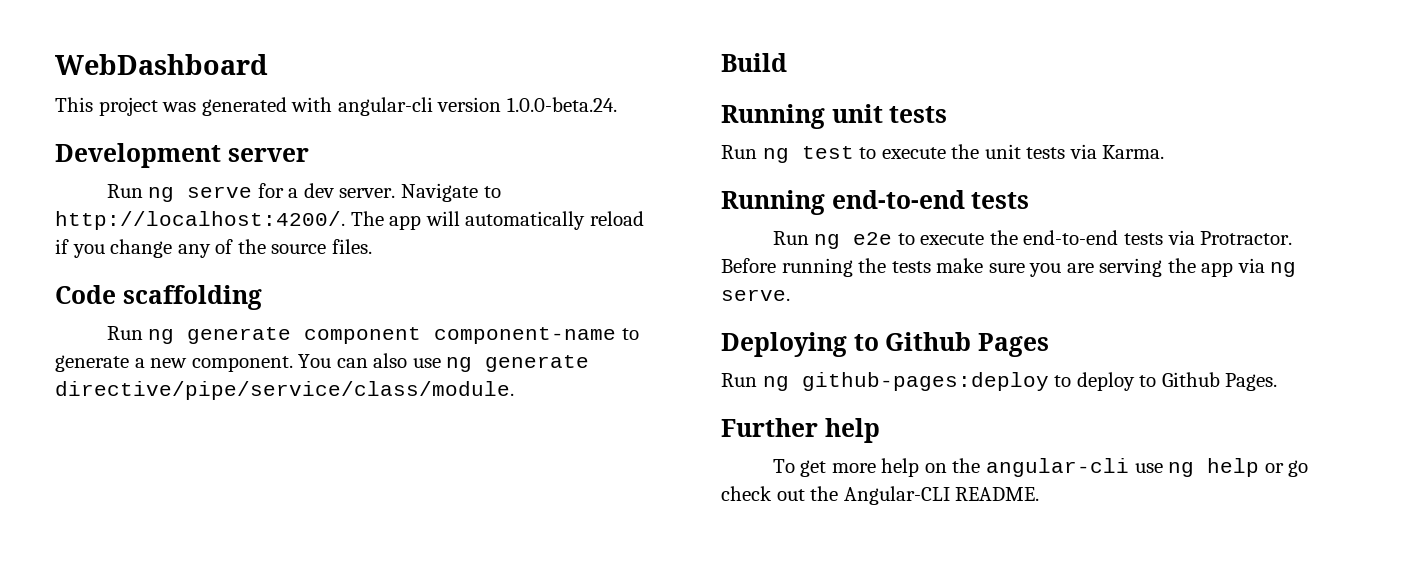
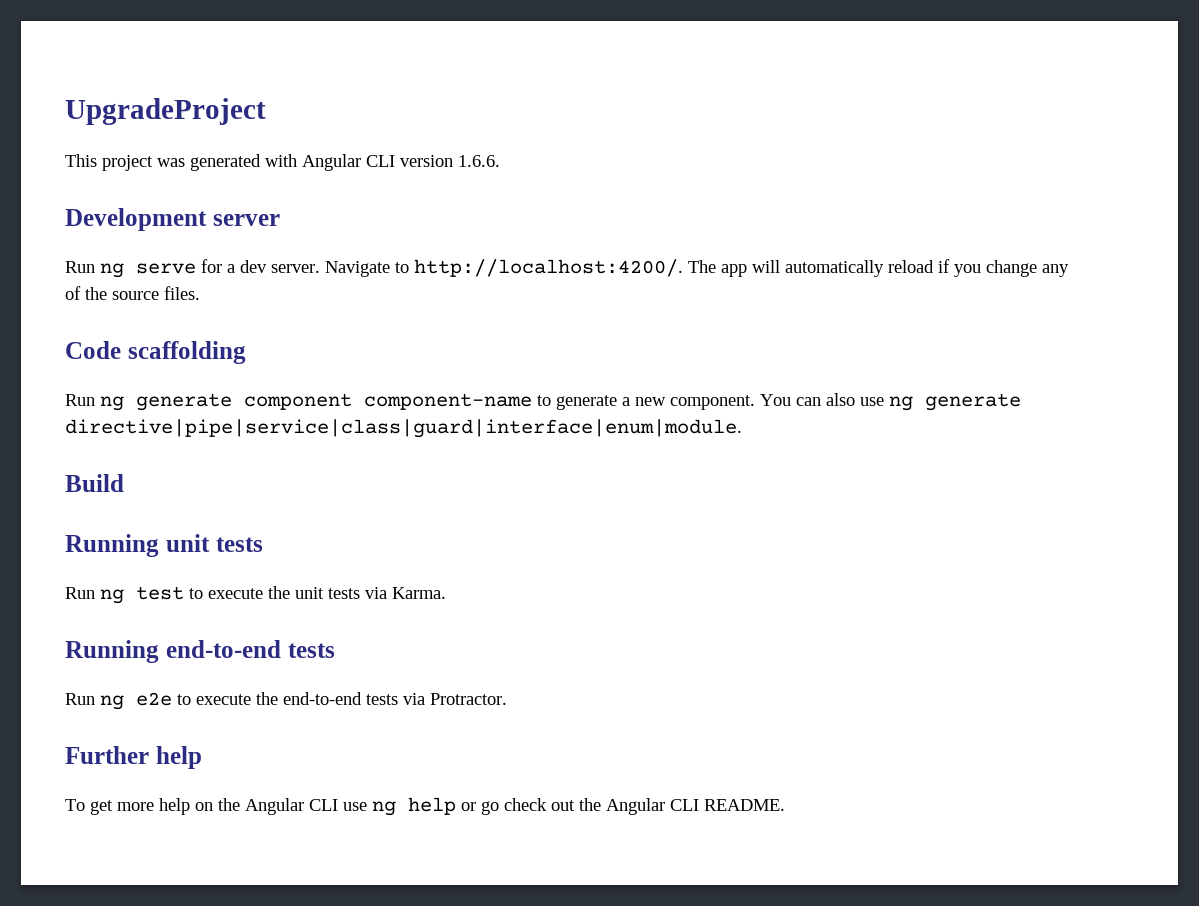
[55,54,268,75] WebDashboard -> [65,98,266,125] UpgradeProject
[337,97,617,116] angular-cli version 1.0.0-beta.24. -> [302,154,500,171] Angular CLI version 1.6.6.
[55,381,514,400] directive/pipe/service/class/module. -> [65,419,742,438] directive|pipe|service|class|guard|interface|enum|module.
[721,258,1297,277] [721,289,790,301] [721,332,1049,357] [721,372,1278,391] Before running the tests make sure you are serving the app via ng serve. // Deploying to Github Pages // Run ng github-pages:deploy to deploy to Github Pages. -> (507, 699) none
[986,458,1130,477] angular-cli -> [245,798,338,815] Angular CLI
[843,486,950,505] Angular-CLI -> [606,798,699,815] Angular CLI

